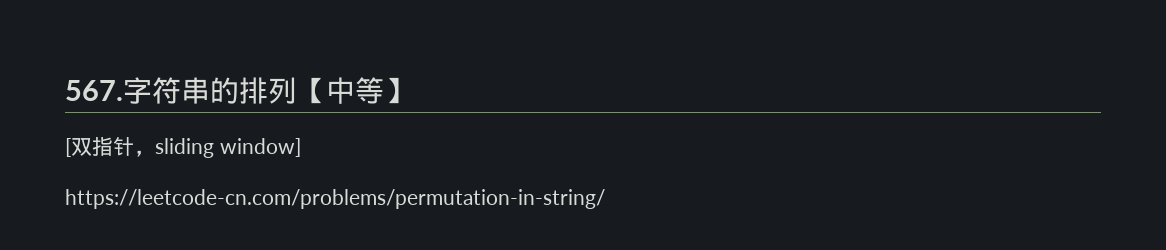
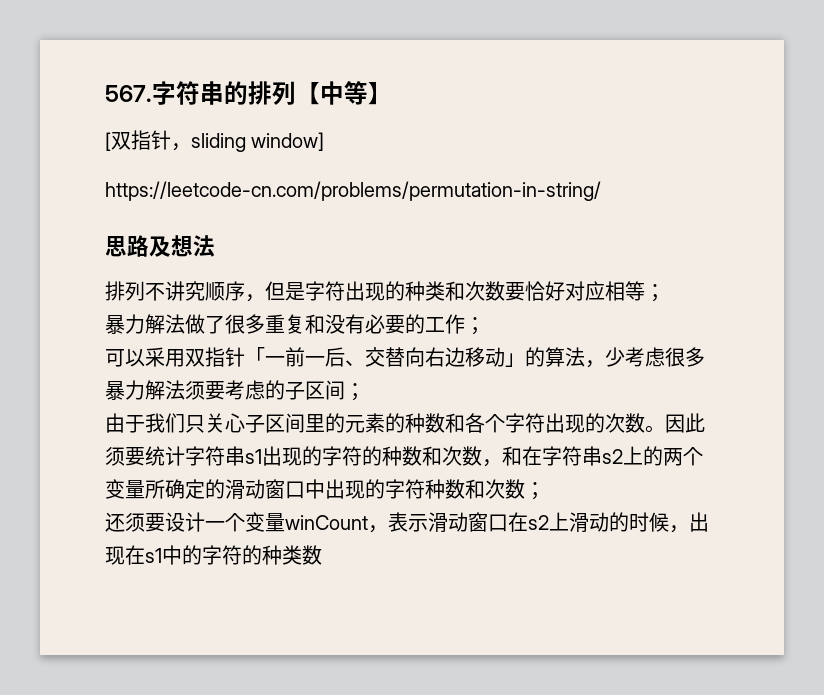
(605, 199) none -> [105,235,215,257] [105,281,665,302] [105,314,485,335] [105,347,705,368] [105,380,365,401] [105,413,705,433] [105,446,703,467] [105,479,545,500] [105,512,709,533] [105,545,322,565] // 思路及想法 // 排列不讲究顺序，但是字符出现的种类和次数要恰好对应相等； // 暴力解法做了很多重复和没有必要的工作； // 可以采用双指针「一前一后、交替向右边移动」的算法，少考虑很多暴力解法须要考虑的子区间； // 由于我们只关心子区间里的元素的种数和各个字符出现的次数。因此须要统计字符串s1出现的字符的种数和次数，和在字符串s2上的两个变量所确定的滑动窗口中出现的字符种数和次数； // 还须要设计一个变量winCount，表示滑动窗口在s2上滑动的时候，出现在s1中的字符的种类数

